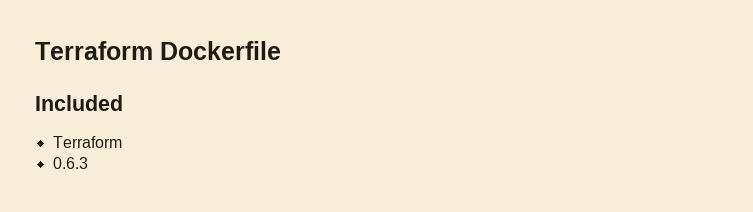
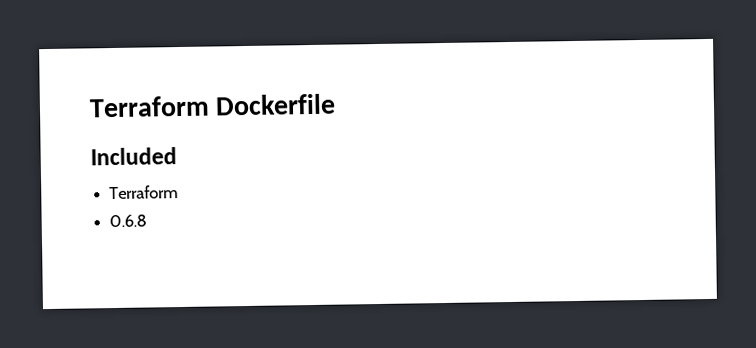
[52,157,88,169] 0.6.3 -> [109,214,148,228] 0.6.8

